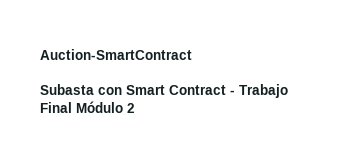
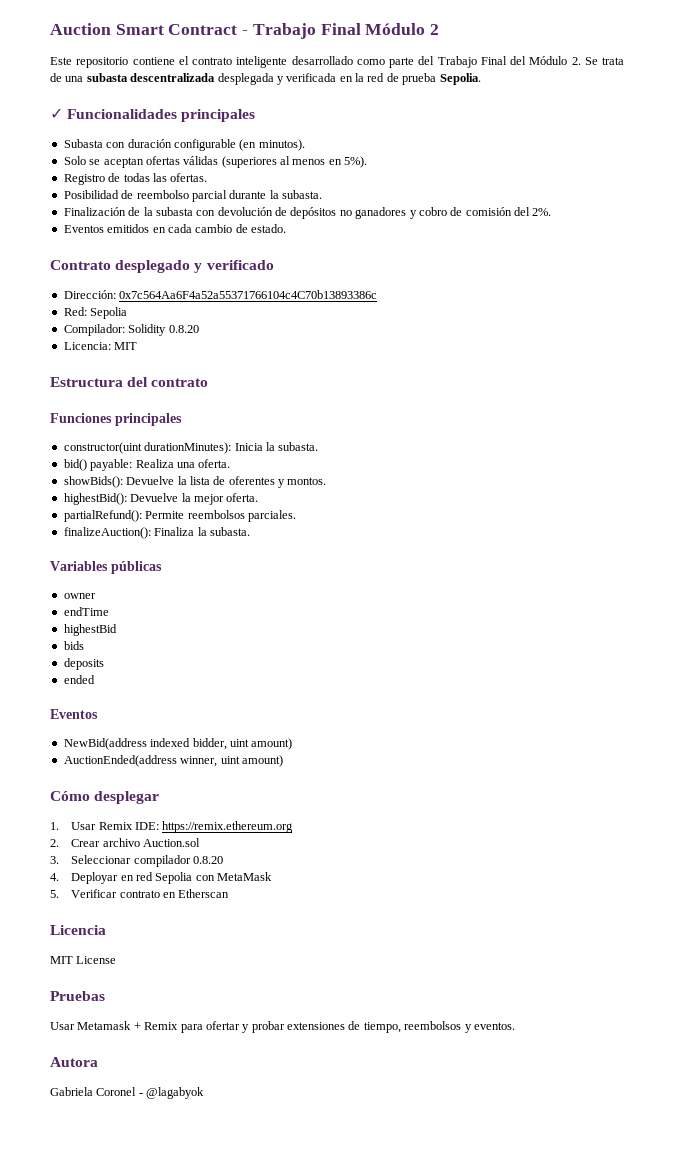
[40,49,192,60] [40,84,122,95] Auction-SmartContract // Subasta con -> [50,23,111,35] Auction
(135, 108) none -> [50,56,624,68] [50,73,481,85] [50,108,256,122] [63,139,305,151] [63,156,368,168] [63,173,208,185] [63,190,322,202] [63,207,552,219] [63,224,286,233] [50,260,274,273] [63,290,378,299] [63,307,128,319] [63,324,199,336] [63,342,138,350] [50,377,209,387] [50,413,182,426] [63,442,319,454] [63,459,231,471] [63,476,327,488] [63,493,259,505] [63,510,296,522] [63,527,250,539] [50,561,162,574] [63,593,96,599] [63,607,109,616] [63,624,117,636] [63,641,84,650] [63,658,104,670] [63,675,95,684] [50,709,98,719] [63,738,293,750] [63,755,283,767] [50,791,160,804] [50,821,294,833] [50,838,200,847] [50,855,223,867] [50,872,273,884] [50,889,230,898] [50,925,106,935] [50,956,117,964] [50,991,105,1001] [50,1021,515,1033] [50,1057,98,1067] [50,1087,205,1099] // Este repositorio contiene el contrato inteligente desarrollado como parte del Trabajo Final del Módulo 2. Se trata de una subasta descentralizada desplegada y verificada en la red de prueba Sepolia. // ✓ Funcionalidades principales // Subasta con duración configurable (en minutos). // Solo se aceptan ofertas válidas (superiores al menos en 5%). // Registro de todas las ofertas. // Posibilidad de reembolso parcial durante la subasta. // Finalización de la subasta con devolución de depósitos no ganadores y cobro de comisión del 2%. // Eventos emitidos en cada cambio de estado. // Contrato desplegado y verificado // Dirección: 0x7c564Aa6F4a52a55371766104c4C70b13893386c // Red: Sepolia // Compilador: Solidity 0.8.20 // Licencia: MIT // Estructura del contrato // Funciones principales // constructor(uint durationMinutes): Inicia la subasta. // bid() payable: Realiza una oferta. // showBids(): Devuelve la lista de oferentes y montos. // highestBid(): Devuelve la mejor oferta. // partialRefund(): Permite reembolsos parciales. // finalizeAuction(): Finaliza la subasta. // Variables públicas // owner // endTime // highestBid // bids // deposits // ended // Eventos // NewBid(address indexed bidder, uint amount) // AuctionEnded(address winner, uint amount) // Cómo desplegar // 1. Usar Remix IDE: https://remix.ethereum.org // 2. Crear archivo Auction.sol // 3. Seleccionar compilador 0.8.20 // 4. Deployar en red Sepolia con MetaMask // 5. Verificar contrato en Etherscan // Licencia // MIT License // Pruebas // Usar Metamask + Remix para ofertar y probar extensiones de tiempo, reembolsos y eventos. // Autora // Gabriela Coronel - @lagabyok

